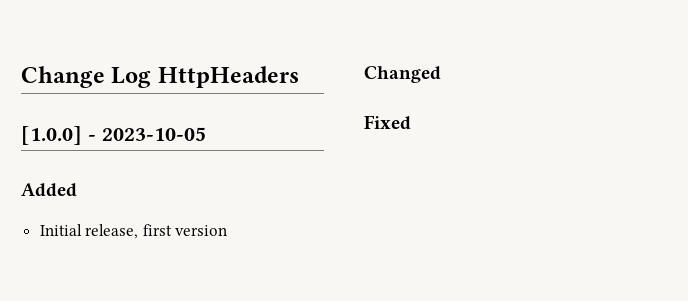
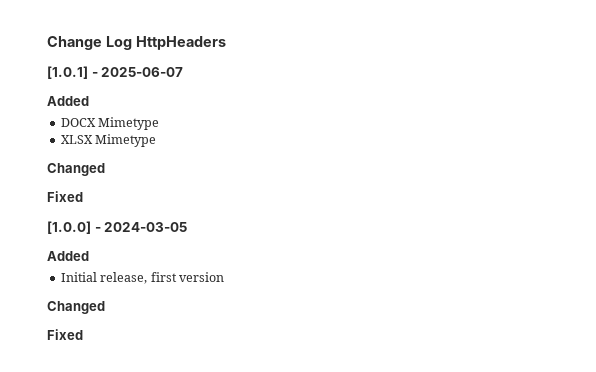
(299, 77) none -> [47,66,184,79] [47,96,89,106] [60,117,160,130] [60,134,157,147] [47,163,105,176] [47,191,83,202] // [1.0.1] - 2025-06-07 // Added // DOCX Mimetype // XLSX Mimetype // Changed // Fixed
[101,127,206,141] 2023-10-05 -> [104,222,188,232] 2024-03-05

